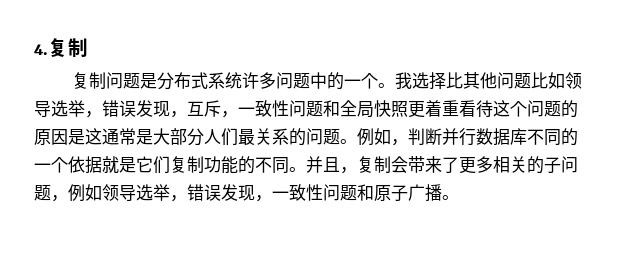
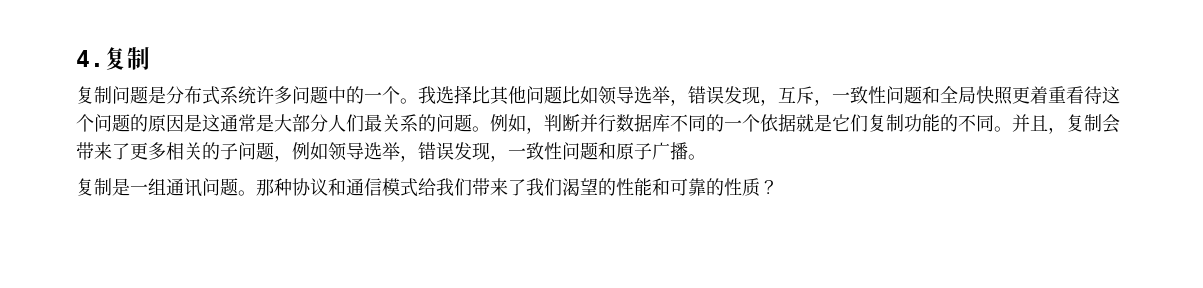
(459, 197) none -> [76,178,778,197] // 复制是一组通讯问题。那种协议和通信模式给我们带来了我们渴望的性能和可靠的性质？

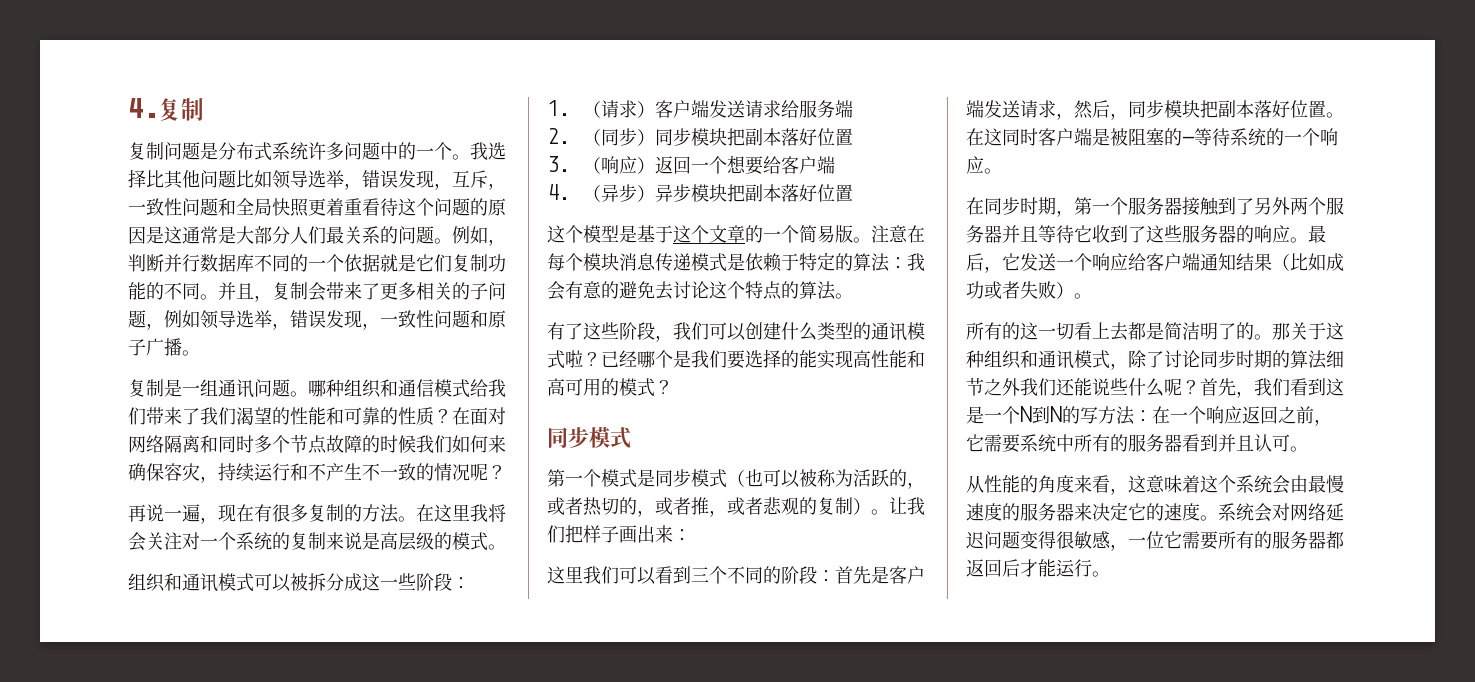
[256,178,328,196] 那种协议 -> [308,379,381,398] 哪种组织
(778, 187) none -> [452,407,506,425] [128,435,506,454] [128,463,506,483] [128,504,506,524] [128,532,506,551] [128,573,470,592] [547,100,853,118] [547,128,853,146] [547,155,835,175] [547,184,853,202] [547,225,925,243] [547,252,925,272] [547,281,853,300] [547,322,925,342] [547,349,925,369] [547,378,673,397] [547,427,631,449] [547,469,925,489] [547,497,925,517] [547,525,691,543] [547,566,925,585] [966,100,1344,120] [966,128,1338,146] [966,156,1002,174] [966,197,1344,217] [966,225,1326,243] [966,253,1344,273] [966,281,1092,299] [966,322,1344,341] [966,350,1344,370] [966,378,1344,398] [966,406,1332,426] [966,434,1308,453] [966,475,1344,495] [966,502,1344,522] [966,531,1344,551] [966,559,1110,577] 在面对网络隔离和同时多个节点故障的时候我们如何来确保容灾，持续运行和不产生不一致的情况呢？ // 再说一遍，现在有很多复制的方法。在这里我将会关注对一个系统的复制来说是高层级的模式。 // 组织和通讯模式可以被拆分成这一些阶段： // 1.（请求）客户端发送请求给服务端 // 2.（同步）同步模块把副本落好位置 // 3.（响应）返回一个想要给客户端 // 4.（异步）异步模块把副本落好位置 // 这个模型是基于这个文章的一个简易版。注意在每个模块消息传递模式是依赖于特定的算法：我会有意的避免去讨论这个特点的算法。 // 有了这些阶段，我们可以创建什么类型的通讯模式啦？已经哪个是我们要选择的能实现高性能和高可用的模式？ // 同步模式 // 第一个模式是同步模式（也可以被称为活跃的，或者热切的，或者推，或者悲观的复制）。让我们把样子画出来： // 这里我们可以看到三个不同的阶段：首先是客户端发送请求，然后，同步模块把副本落好位置。在这同时客户端是被阻塞的-等待系统的一个响应。 // 在同步时期，第一个服务器接触到了另外两个服务器并且等待它收到了这些服务器的响应。最后，它发送一个响应给客户端通知结果（比如成功或者失败）。 // 所有的这一切看上去都是简洁明了的。那关于这种组织和通讯模式，除了讨论同步时期的算法细节之外我们还能说些什么呢？首先，我们看到这是一个N到N的写方法：在一个响应返回之前，它需要系统中所有的服务器看到并且认可。 // 从性能的角度来看，这意味着这个系统会由最慢速度的服务器来决定它的速度。系统会对网络延迟问题变得很敏感，一位它需要所有的服务器都返回后才能运行。

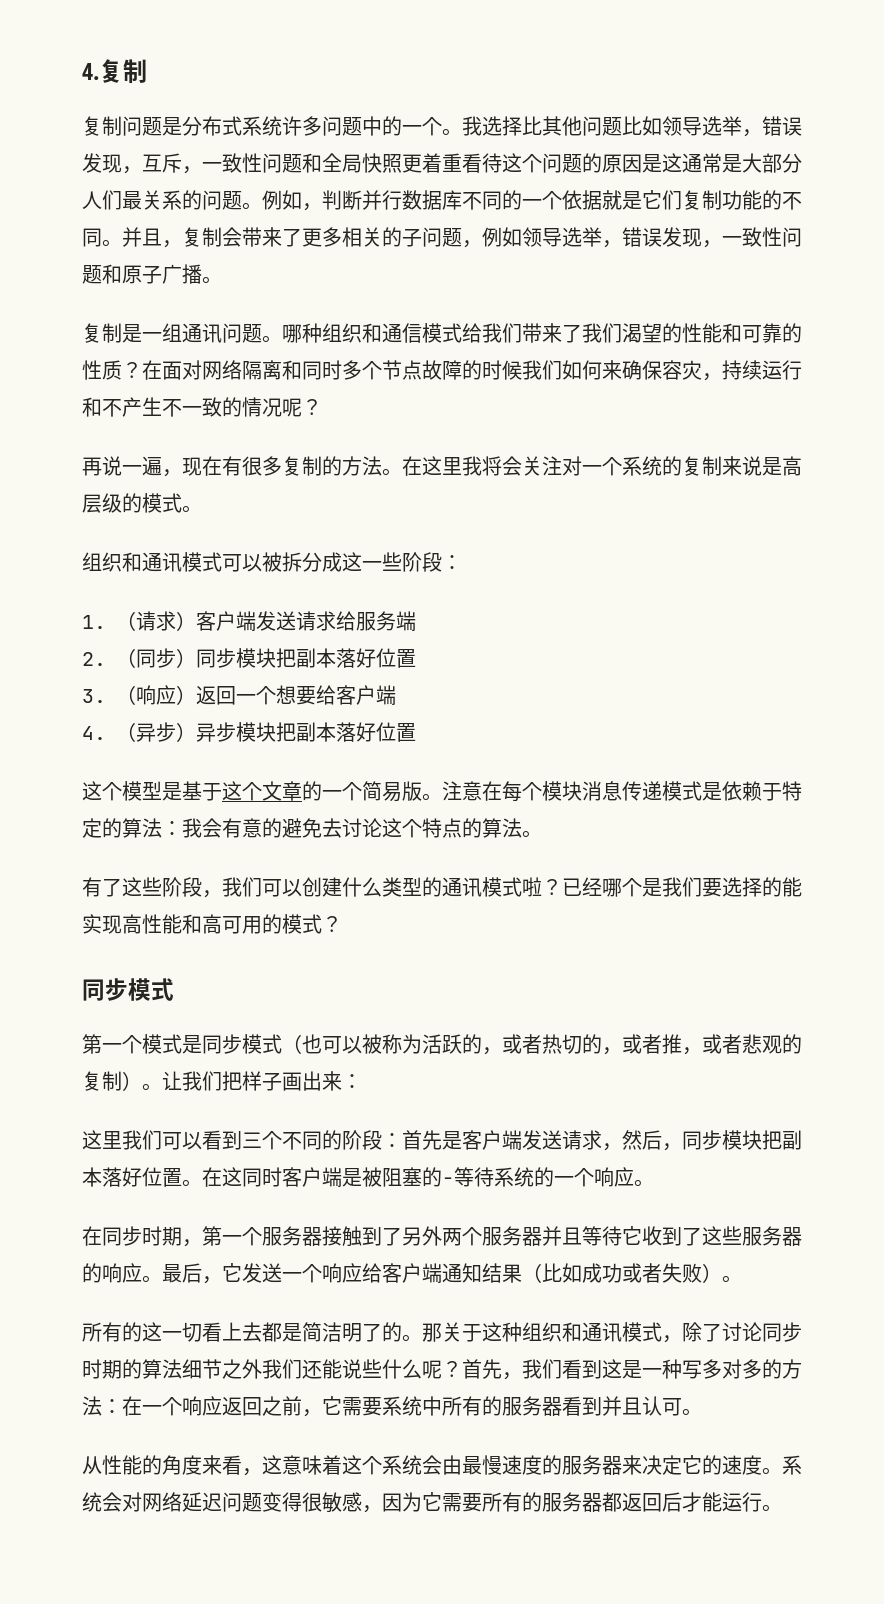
[1002,406,1098,424] 个N到N的写 -> [662,1359,782,1379] 种写多对多的
[1128,531,1164,549] 一位 -> [382,1492,422,1512] 因为

